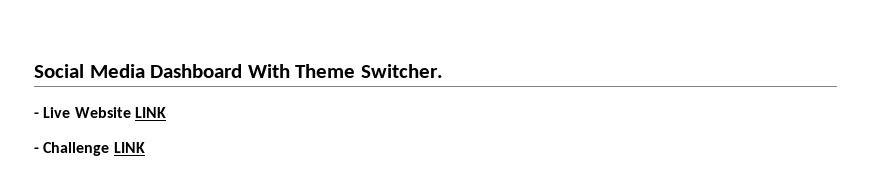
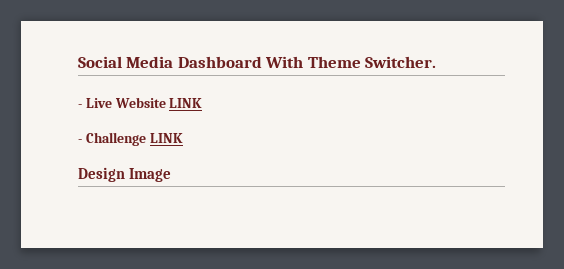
(145, 147) none -> [78,167,172,182] // Design Image

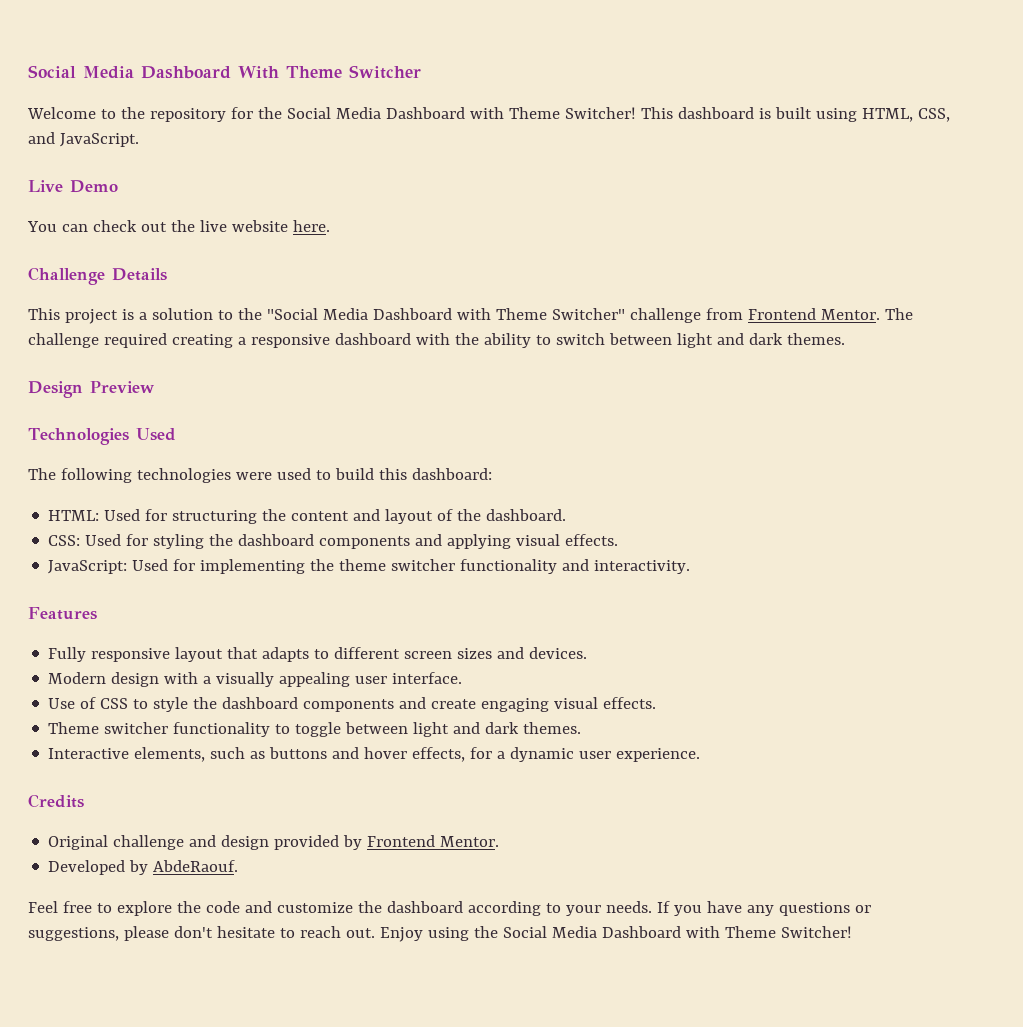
[365,56,437,68] [78,97,203,108] [78,132,183,146] [78,167,172,182] Switcher. // - Live Website LINK // - Challenge LINK // Design Image -> [349,65,421,79] [27,107,950,122] [28,132,139,147] [28,180,118,193] [27,220,330,232] [28,267,167,285] [28,308,913,324] [28,333,845,348] [28,381,154,398] [28,428,176,445] [28,468,492,483] [48,509,567,524] [48,534,619,549] [48,559,691,574] [28,607,97,620] [48,647,588,662] [48,672,463,687] [48,697,657,712] [48,722,582,737] [48,747,701,762] [28,794,84,808] [48,835,500,850] [48,860,239,875] [28,901,871,916] [28,926,852,942] Switcher // Welcome to the repository for the Social Media Dashboard with Theme Switcher! This dashboard is built using HTML, CSS, and JavaScript. // Live Demo // You can check out the live website here. // Challenge Details // This project is a solution to the "Social Media Dashboard with Theme Switcher" challenge from Frontend Mentor. The challenge required creating a responsive dashboard with the ability to switch between light and dark themes. // Design Preview // Technologies Used // The following technologies were used to build this dashboard: // HTML: Used for structuring the content and layout of the dashboard. // CSS: Used for styling the dashboard components and applying visual effects. // JavaScript: Used for implementing the theme switcher functionality and interactivity. // Features // Fully responsive layout that adapts to different screen sizes and devices. // Modern design with a visually appealing user interface. // Use of CSS to style the dashboard components and create engaging visual effects. // Theme switcher functionality to toggle between light and dark themes. // Interactive elements, such as buttons and hover effects, for a dynamic user experience. // Credits // Original challenge and design provided by Frontend Mentor. // Developed by AbdeRaouf. // Feel free to explore the code and customize the dashboard according to your needs. If you have any questions or suggestions, please don't hesitate to reach out. Enjoy using the Social Media Dashboard with Theme Switcher!

